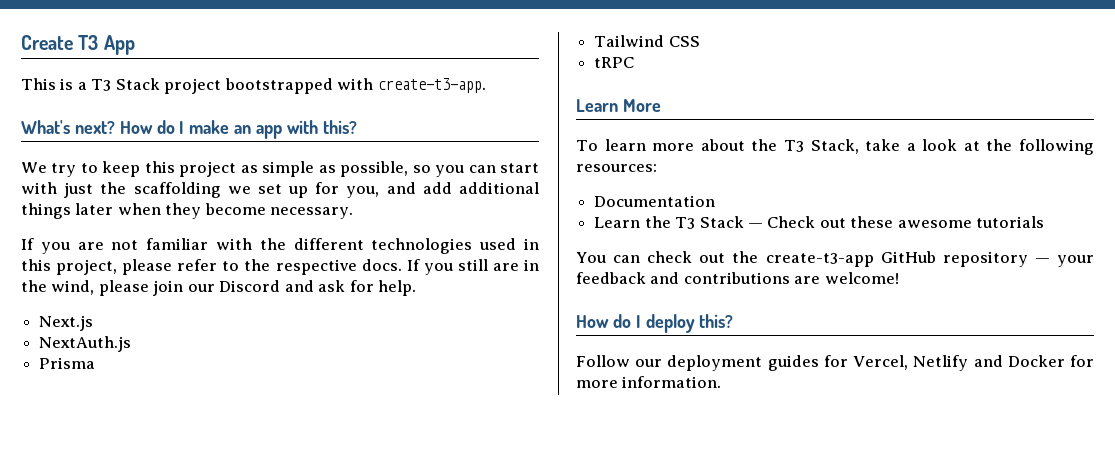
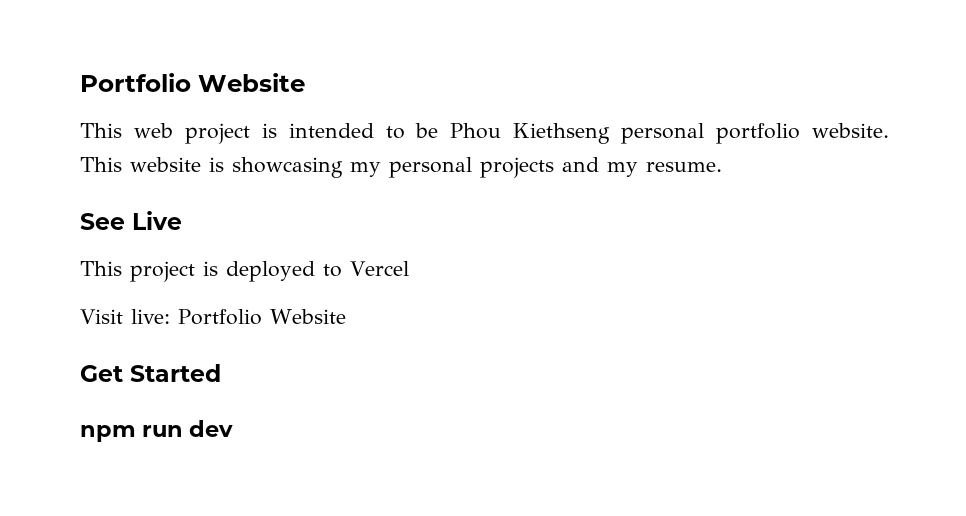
[21,35,135,55] [21,78,486,94] [21,120,357,139] [21,161,539,177] [21,182,539,198] [21,203,354,219] [21,238,540,254] [21,259,539,275] [21,280,417,296] [39,315,94,331] [39,336,132,352] [39,357,96,369] [594,35,700,47] [594,57,635,68] [576,99,661,112] [576,139,1094,155] [576,164,657,172] [594,195,716,207] [594,216,1045,229] [576,251,1094,267] [576,272,899,284] [576,314,734,333] [576,355,1094,371] [576,376,722,388] Create T3 App // This is a T3 Stack project bootstrapped with create-t3-app. // What's next? How do I make an app with this? // We try to keep this project as simple as possible, so you can start with just the scaffolding we set up for you, and add additional things later when they become necessary. // If you are not familiar with the different technologies used in this project, please refer to the respective docs. If you still are in the wind, please join our Discord and ask for help. // Next.js // NextAuth.js // Prisma // Tailwind CSS // tRPC // Learn More // To learn more about the T3 Stack, take a look at the following resources: // Documentation // Learn the T3 Stack — Check out these awesome tutorials // You can check out the create-t3-app GitHub repository — your feedback and contributions are welcome! // How do I deploy this? // Follow our deployment guides for Vercel, Netlify and Docker for more information. -> [80,73,305,92] [80,123,889,144] [80,157,722,178] [80,211,182,230] [80,261,409,282] [80,309,346,325] [80,364,221,382] [80,420,234,442] Portfolio Website // This web project is intended to be Phou Kiethseng personal portfolio website. This website is showcasing my personal projects and my resume. // See Live // This project is deployed to Vercel // Visit live: Portfolio Website // Get Started // npm run dev

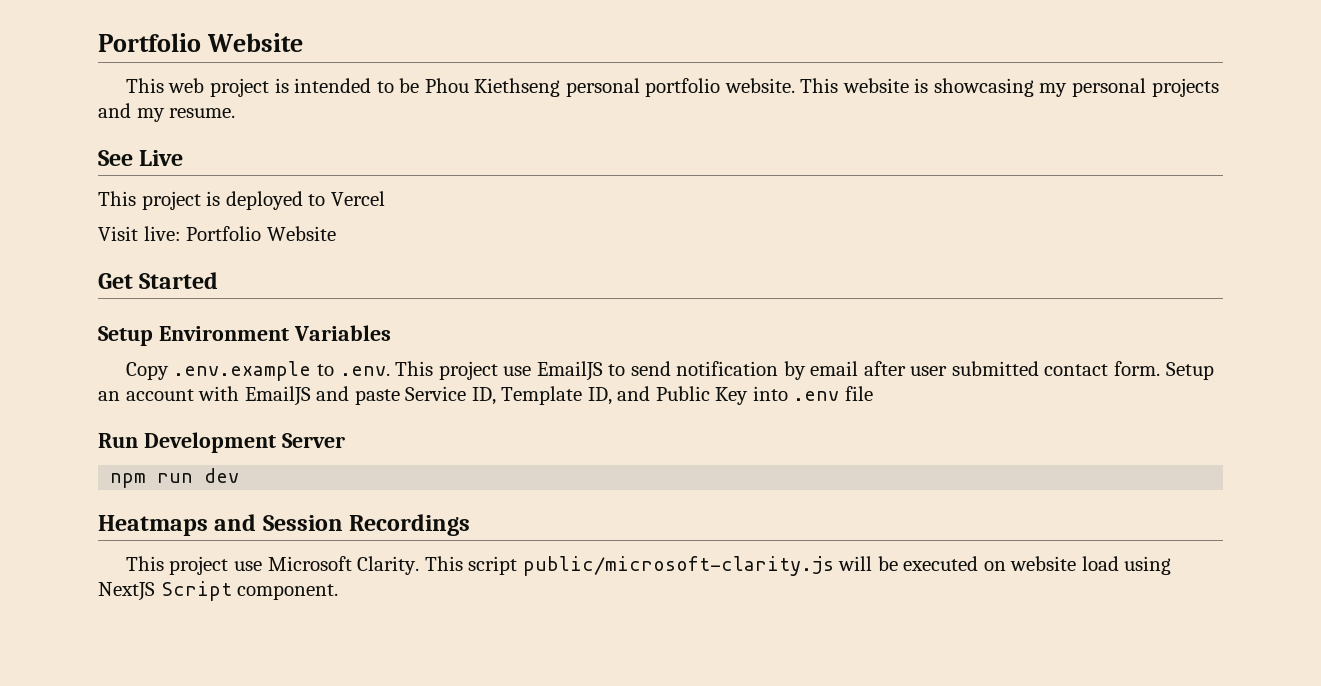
[80,420,234,442] npm run dev -> [98,325,391,346] [125,361,1214,381] [98,386,874,406] [98,432,345,453] [110,468,240,488] [98,514,471,536] [125,556,1172,576] [98,581,339,601] Setup Environment Variables // Copy .env.example to .env. This project use EmailJS to send notification by email after user submitted contact form. Setup an account with EmailJS and paste Service ID, Template ID, and Public Key into .env file // Run Development Server // npm run dev // Heatmaps and Session Recordings // This project use Microsoft Clarity. This script public/microsoft-clarity.js will be executed on website load using NextJS Script component.

